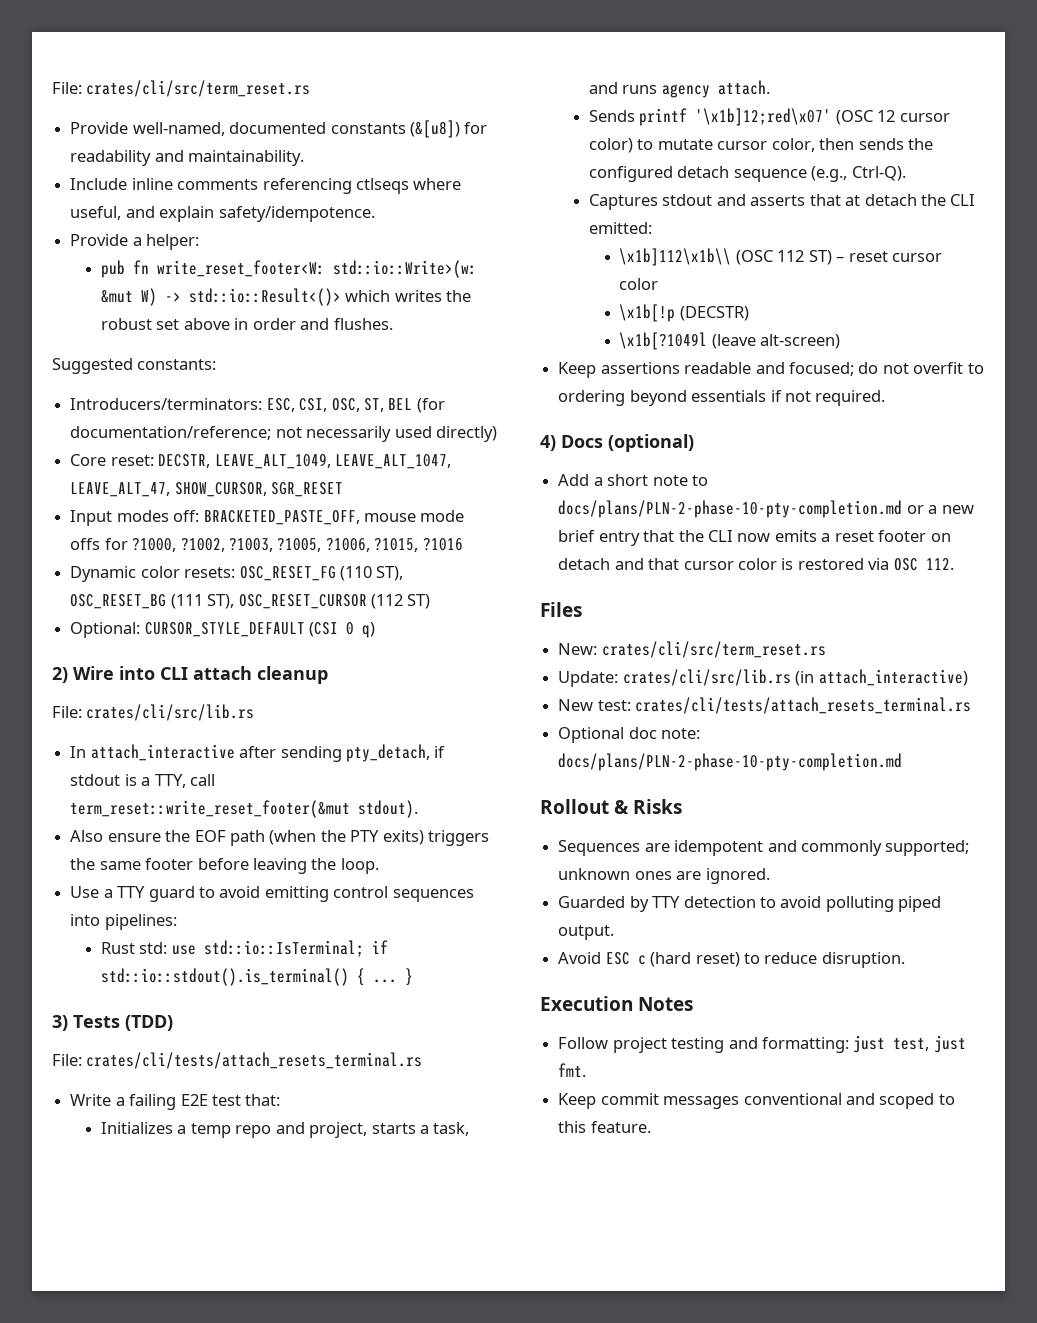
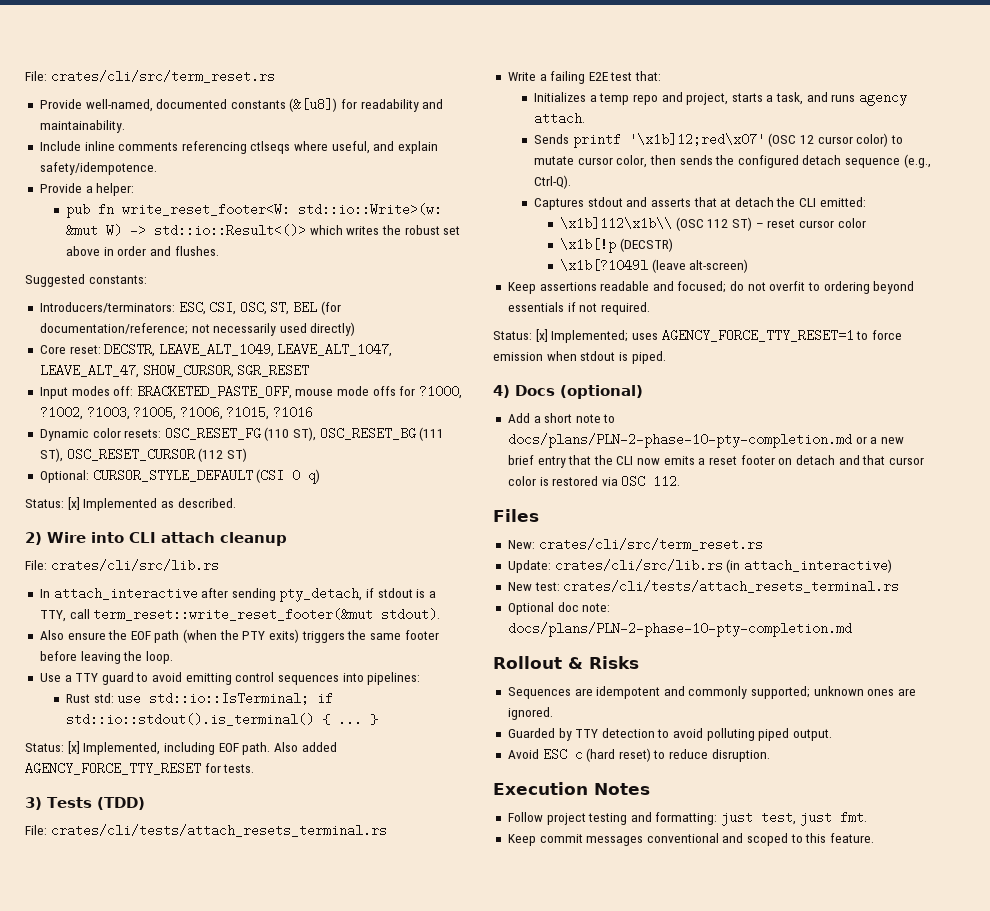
(376, 630) none -> [25,497,236,511] // Status: [x] Implemented as described.
(413, 977) none -> [25,741,337,755] [25,762,255,775] // Status: [x] Implemented, including EOF path. Also added AGENCY_FORCE_TTY_RESET for tests.
(886, 398) none -> [493,329,902,343] [493,351,666,364] // Status: [x] Implemented; uses AGENCY_FORCE_TTY_RESET=1 to force emission when stdout is piped.

